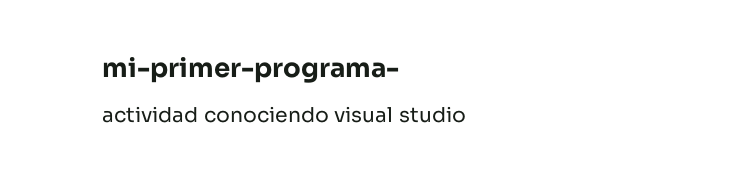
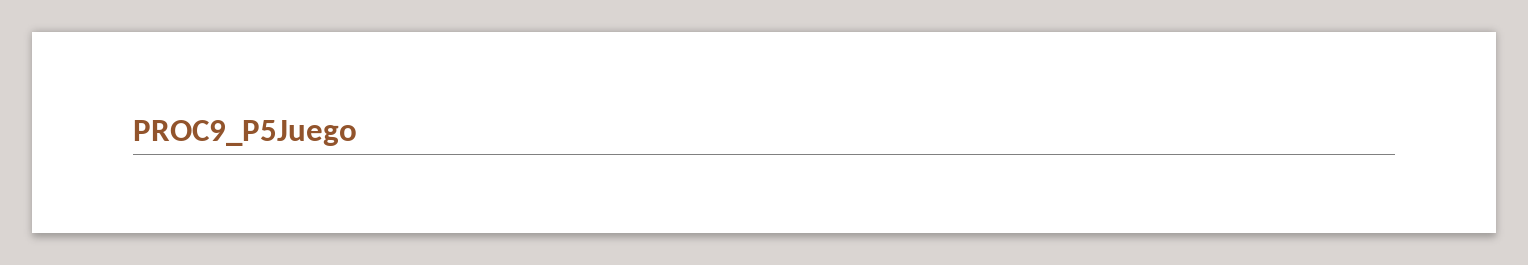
[102,57,399,83] [102,106,466,123] mi-primer-programa- // actividad conociendo visual studio -> [133,120,357,146] PROC9_P5Juego

